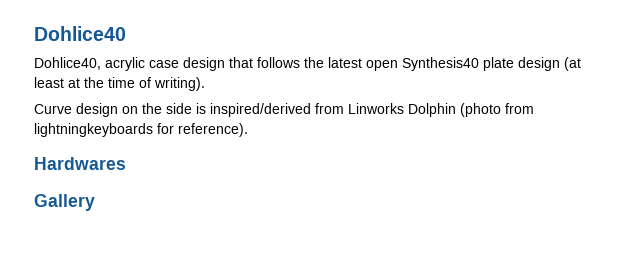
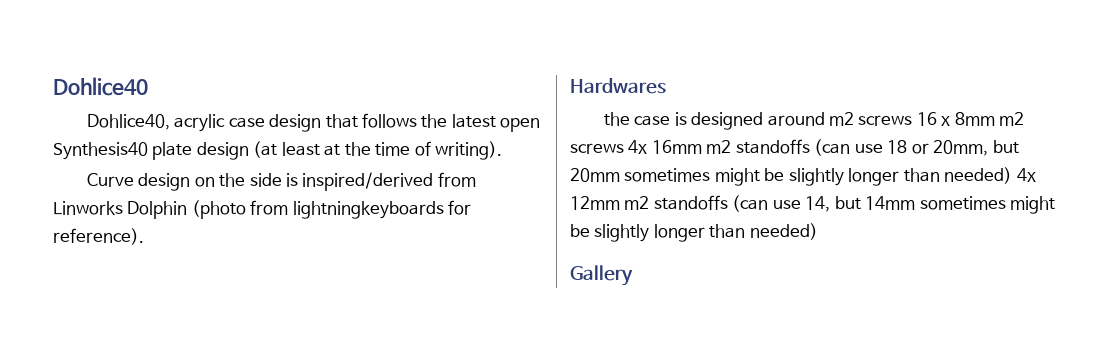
(126, 163) none -> [603,112,1025,130] [570,139,1019,156] [570,167,1036,186] [570,195,1056,214] [570,223,818,242] // the case is designed around m2 screws 16 x 8mm m2 screws 4x 16mm m2 standoffs (can use 18 or 20mm, but 20mm sometimes might be slightly longer than needed) 4x 12mm m2 standoffs (can use 14, but 14mm sometimes might be slightly longer than needed)

